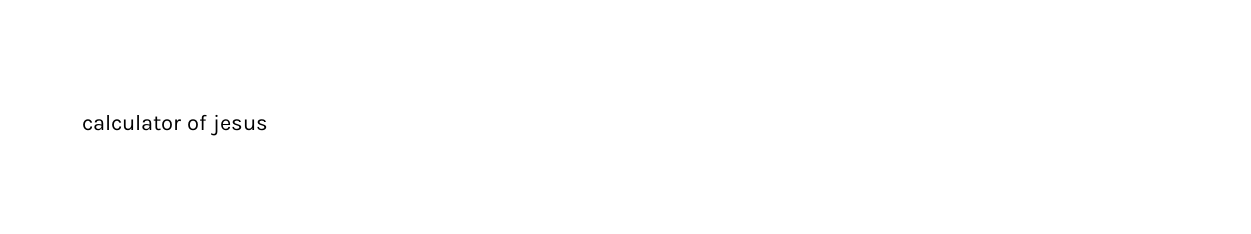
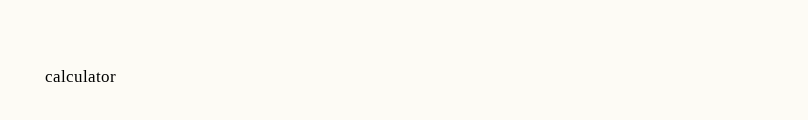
[186,114,268,136] of jesus -> (116, 76) none

